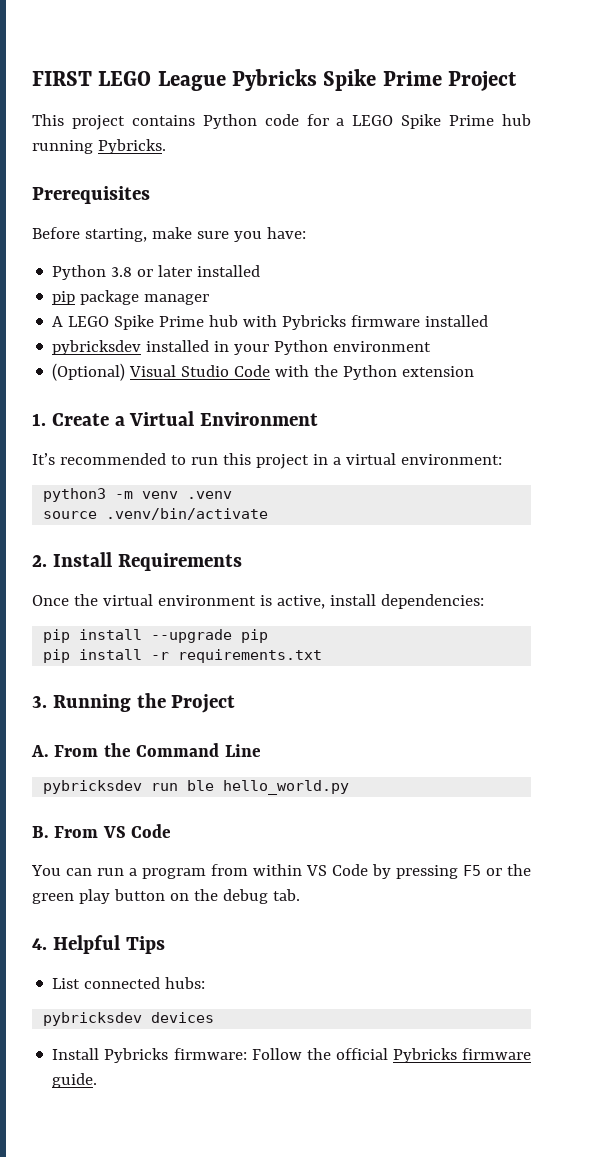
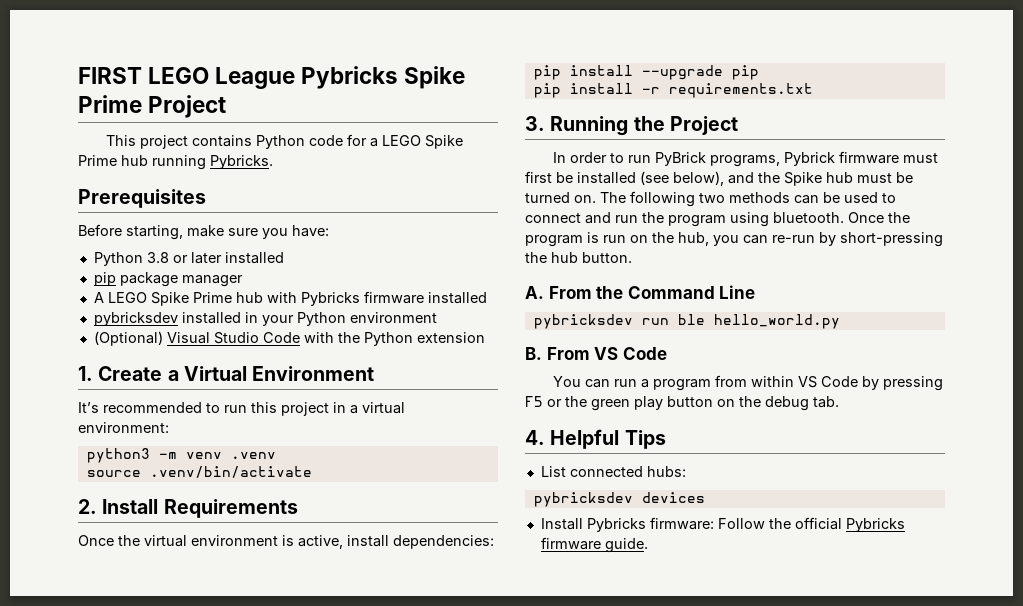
(236, 703) none -> [553,151,939,167] [525,171,913,186] [525,191,896,207] [525,212,910,227] [525,232,943,247] [525,252,632,263] // In order to run PyBrick programs, Pybrick firmware must first be installed (see below), and the Spike hub must be turned on. The following two methods can be used to connect and run the program using bluetooth. Once the program is run on the hub, you can re-run by short-pressing the hub button.

